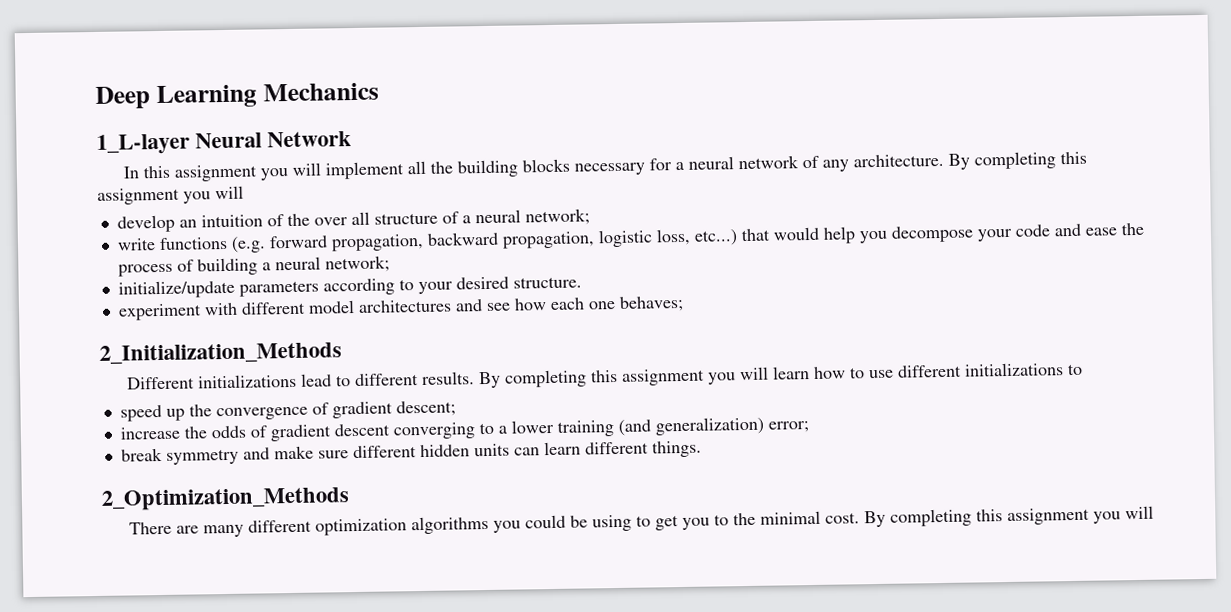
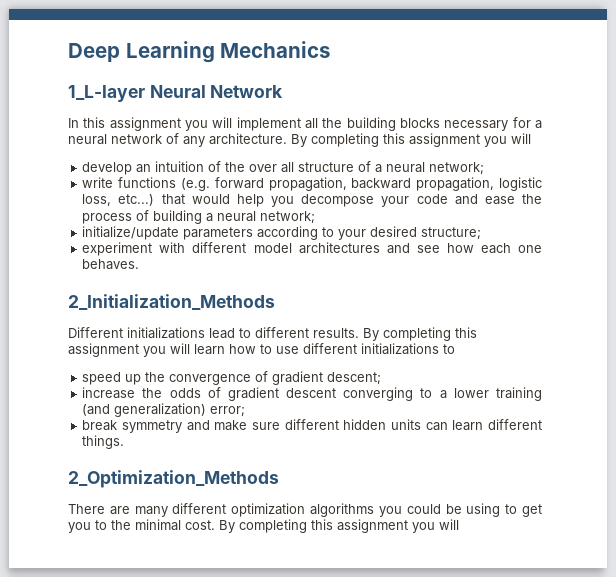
[512,276,582,289] structure. -> [421,227,482,240] structure;
[618,295,684,312] behaves; -> [82,259,140,270] behaves.

